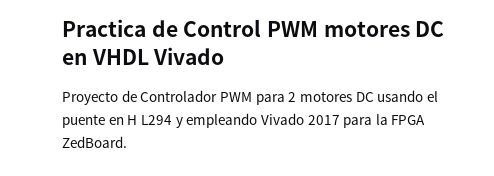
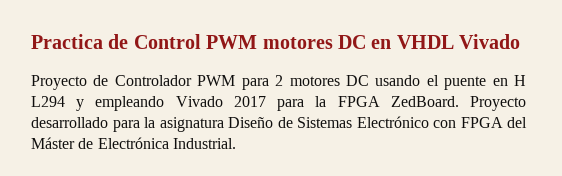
(127, 142) none -> [470,96,526,111] [31,116,527,132] [31,137,236,149] Proyecto desarrollado para la asignatura Diseño de Sistemas Electrónico con FPGA del Máster de Electrónica Industrial.

